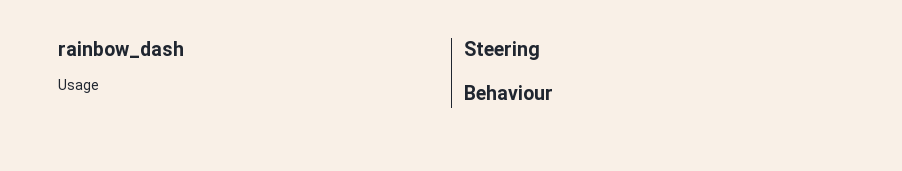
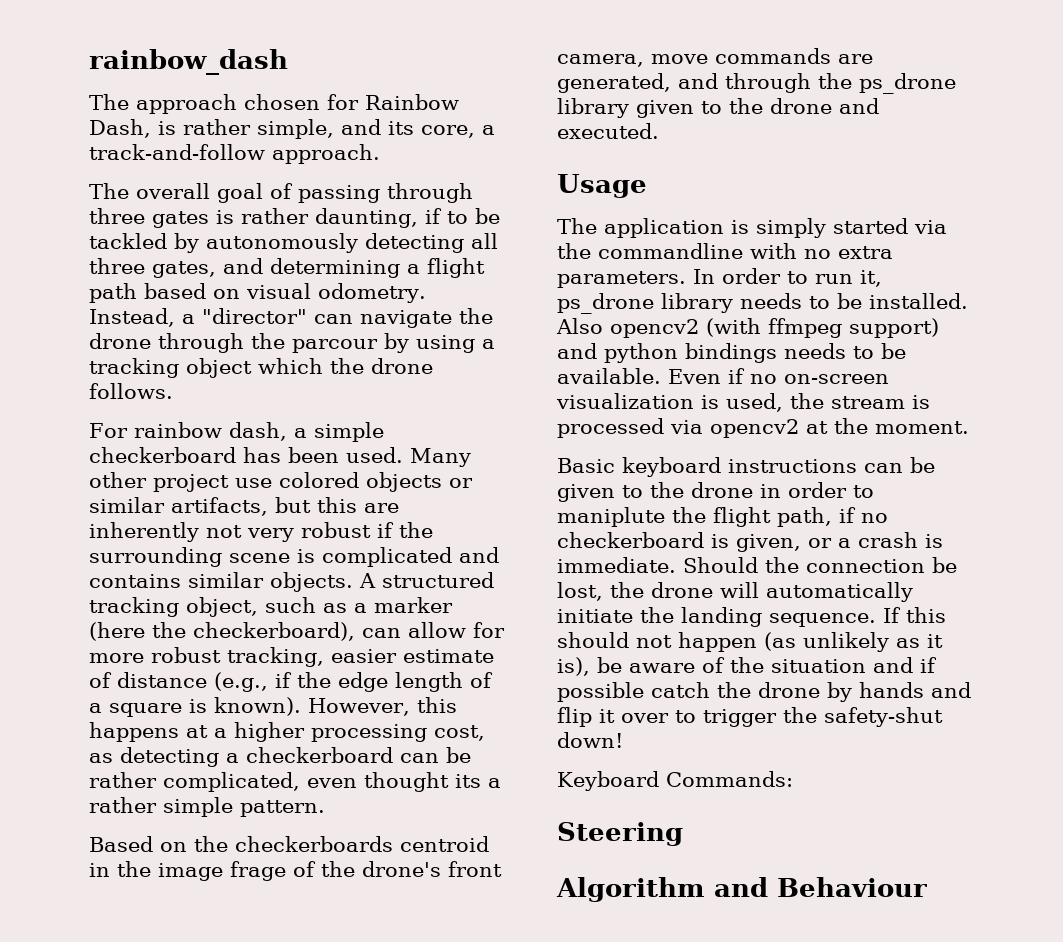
[58,79,99,93] Usage -> [89,94,459,114] [89,119,495,139] [89,144,380,164] [89,183,473,203] [89,208,500,228] [89,233,498,253] [89,258,485,278] [89,283,426,303] [89,308,493,328] [89,333,495,353] [89,358,433,378] [89,383,173,399] [89,422,384,442] [89,447,471,467] [89,472,473,492] [89,497,399,516] [89,522,433,542] [89,547,499,567] [89,572,494,592] [89,597,453,617] [89,622,505,641] [89,647,494,667] [89,672,493,692] [89,697,457,717] [89,722,485,742] [89,747,471,767] [89,772,501,792] [89,797,325,817] [89,836,489,852] [89,861,502,881] [557,48,873,67] [557,73,956,94] [557,98,879,118] [557,123,659,139] [557,174,647,198] [557,218,947,238] [557,243,893,259] [557,268,882,288] [557,293,968,314] [556,318,939,338] [557,343,906,363] [557,368,889,384] [556,393,930,412] [557,418,969,438] [557,457,935,477] [557,482,874,502] [557,507,888,527] [557,532,943,552] [557,557,957,573] [557,582,913,602] [557,607,946,627] [557,632,943,652] [557,657,937,676] [557,682,971,702] [557,707,943,727] [557,732,623,748] [557,771,793,791] The approach chosen for Rainbow Dash, is rather simple, and its core, a track-and-follow approach. // The overall goal of passing through three gates is rather daunting, if to be tackled by autonomously detecting all three gates, and determining a flight path based on visual odometry. Instead, a "director" can navigate the drone through the parcour by using a tracking object which the drone follows. // For rainbow dash, a simple checkerboard has been used. Many other project use colored objects or similar artifacts, but this are inherently not very robust if the surrounding scene is complicated and contains similar objects. A structured tracking object, such as a marker (here the checkerboard), can allow for more robust tracking, easier estimate of distance (e.g., if the edge length of a square is known). However, this happens at a higher processing cost, as detecting a checkerboard can be rather complicated, even thought its a rather simple pattern. // Based on the checkerboards centroid in the image frage of the drone's front camera, move commands are generated, and through the ps_drone library given to the drone and executed. // Usage // The application is simply started via the commandline with no extra parameters. In order to run it, ps_drone library needs to be installed. Also opencv2 (with ffmpeg support) and python bindings needs to be available. Even if no on-screen visualization is used, the stream is processed via opencv2 at the moment. // Basic keyboard instructions can be given to the drone in order to maniplute the flight path, if no checkerboard is given, or a crash is immediate. Should the connection be lost, the drone will automatically initiate the landing sequence. If this should not happen (as unlikely as it is), be aware of the situation and if possible catch the drone by hands and flip it over to trigger the safety-shut down! // Keyboard Commands:
(540, 50) none -> [556,877,768,902] Algorithm and

